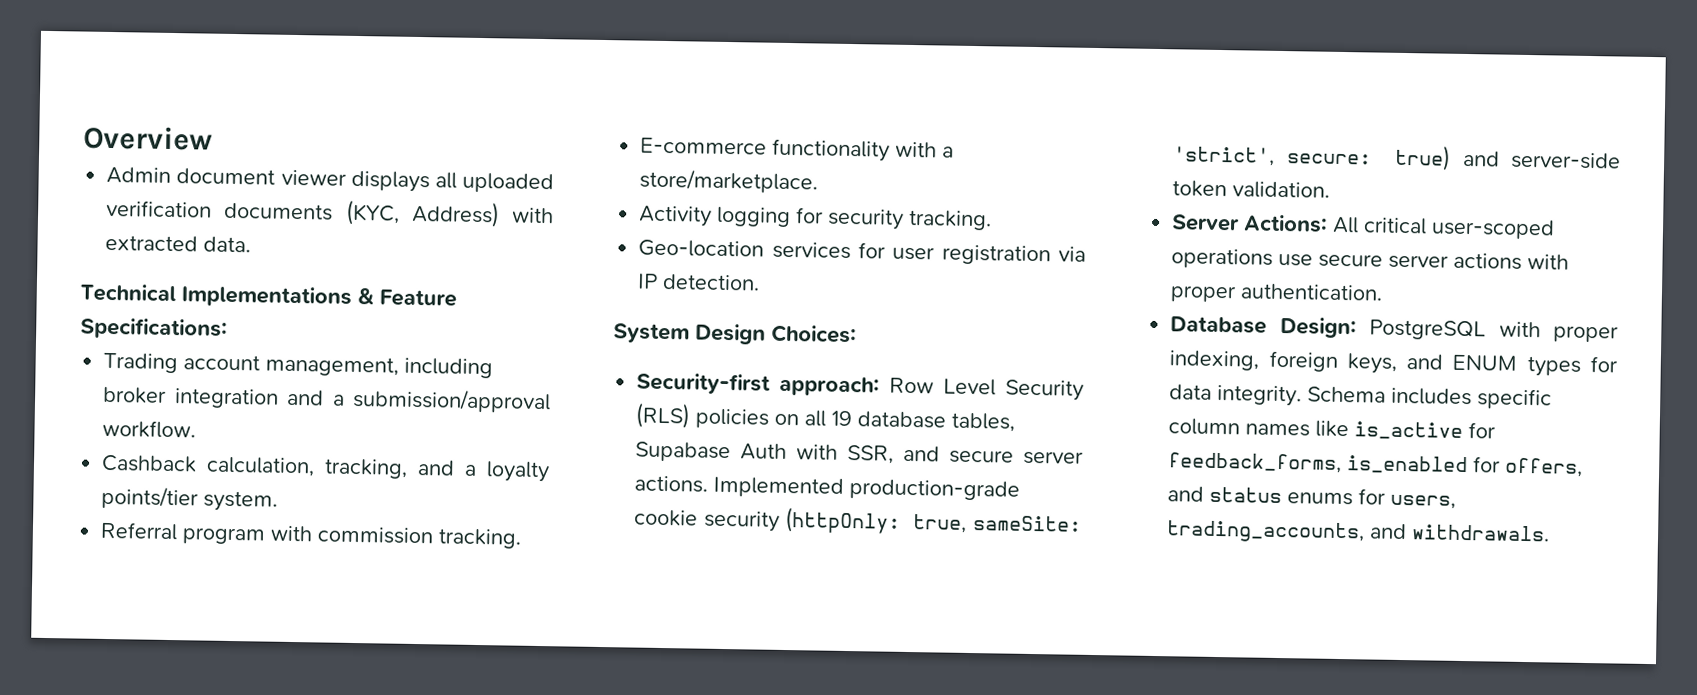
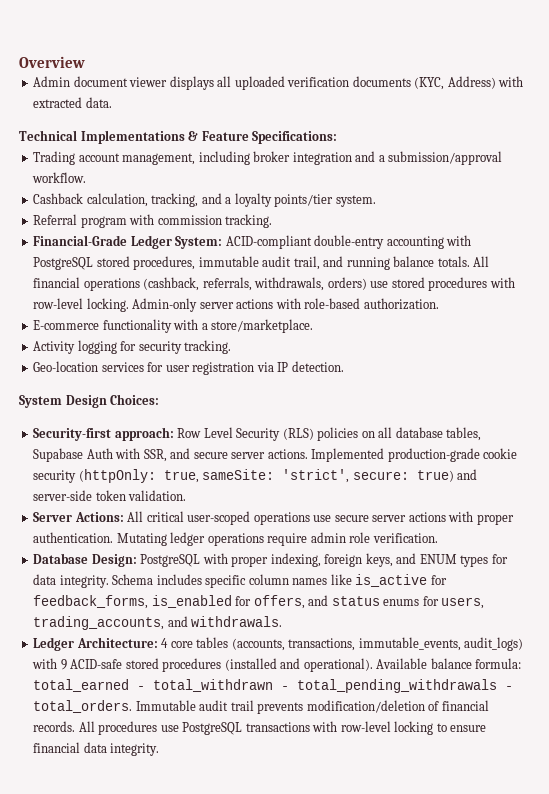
(522, 538) none -> [33,235,472,249] [33,256,490,270] [33,277,515,291] [33,298,439,312] // Financial-Grade Ledger System: ACID-compliant double-entry accounting with PostgreSQL stored procedures, immutable audit trail, and running balance totals. All financial operations (cashback, referrals, withdrawals, orders) use stored procedures with row-level locking. Admin-only server actions with role-based authorization.
[831,410,853,427] 19 -> (393, 432) none
(1384, 292) none -> [116,532,438,546] Mutating ledger operations require admin role verification.
(1551, 533) none -> [33,637,524,651] [32,658,522,672] [33,679,514,693] [33,700,489,714] [33,721,487,735] [33,742,160,756] // Ledger Architecture: 4 core tables (accounts, transactions, immutable_events, audit_logs) with 9 ACID-safe stored procedures (installed and operational). Available balance formula: total_earned - total_withdrawn - total_pending_withdrawals - total_orders. Immutable audit trail prevents modification/deletion of financial records. All procedures use PostgreSQL transactions with row-level locking to ensure financial data integrity.

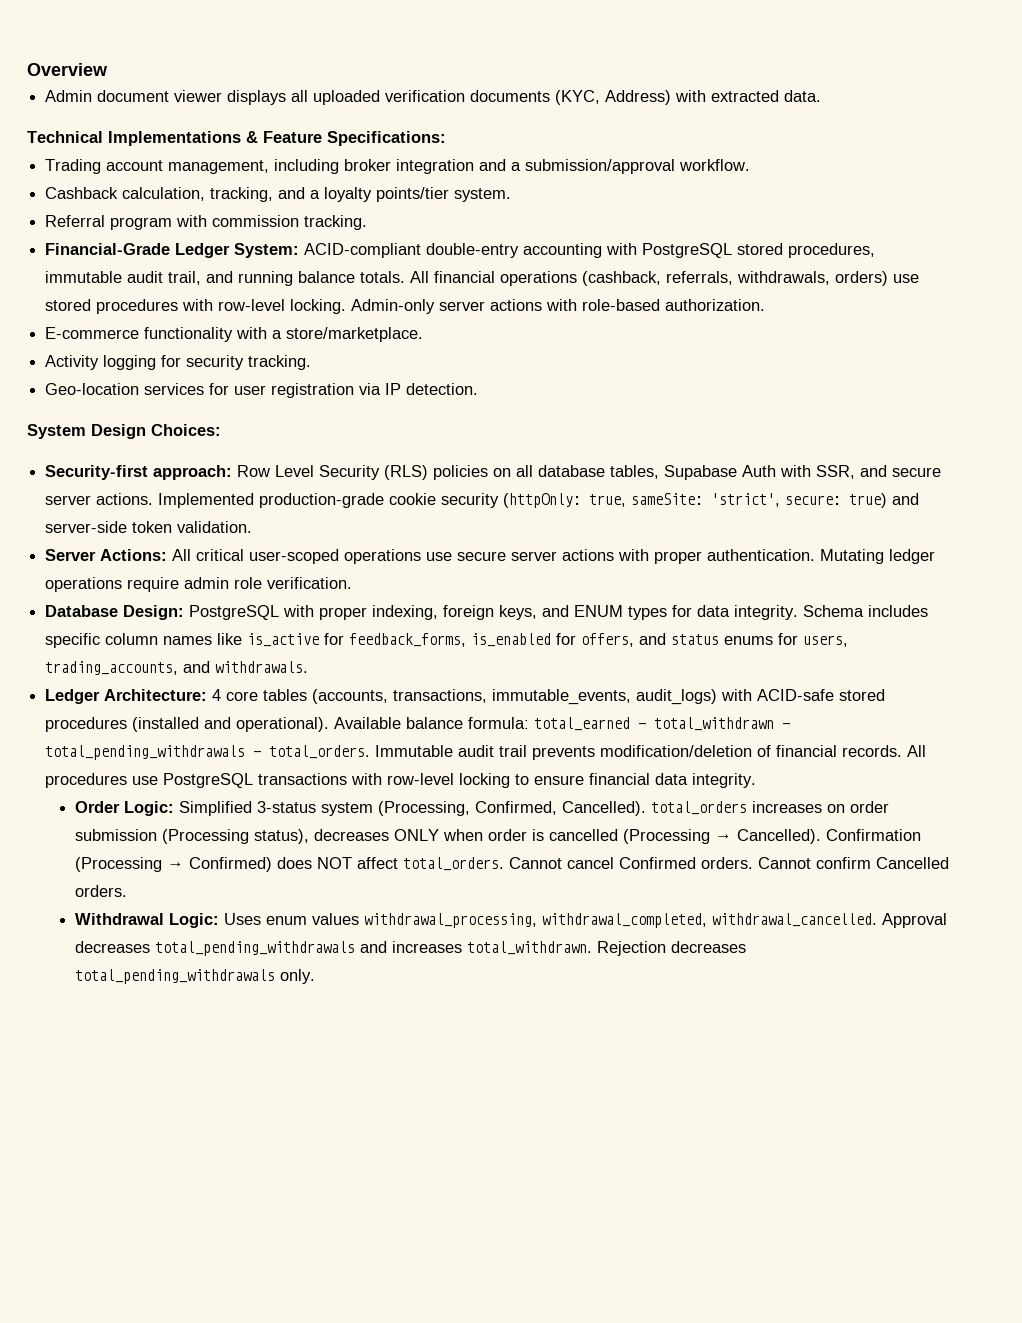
[60,659,67,670] 9 -> (753, 695) none
(160, 749) none -> [75,801,890,816] [75,829,922,844] [75,857,950,872] [75,885,128,897] [75,913,948,928] [75,941,747,956] [75,969,316,984] // Order Logic: Simplified 3-status system (Processing, Confirmed, Cancelled). total_orders increases on order submission (Processing status), decreases ONLY when order is cancelled (Processing → Cancelled). Confirmation (Processing → Confirmed) does NOT affect total_orders. Cannot cancel Confirmed orders. Cannot confirm Cancelled orders. // Withdrawal Logic: Uses enum values withdrawal_processing, withdrawal_completed, withdrawal_cancelled. Approval decreases total_pending_withdrawals and increases total_withdrawn. Rejection decreases total_pending_withdrawals only.

